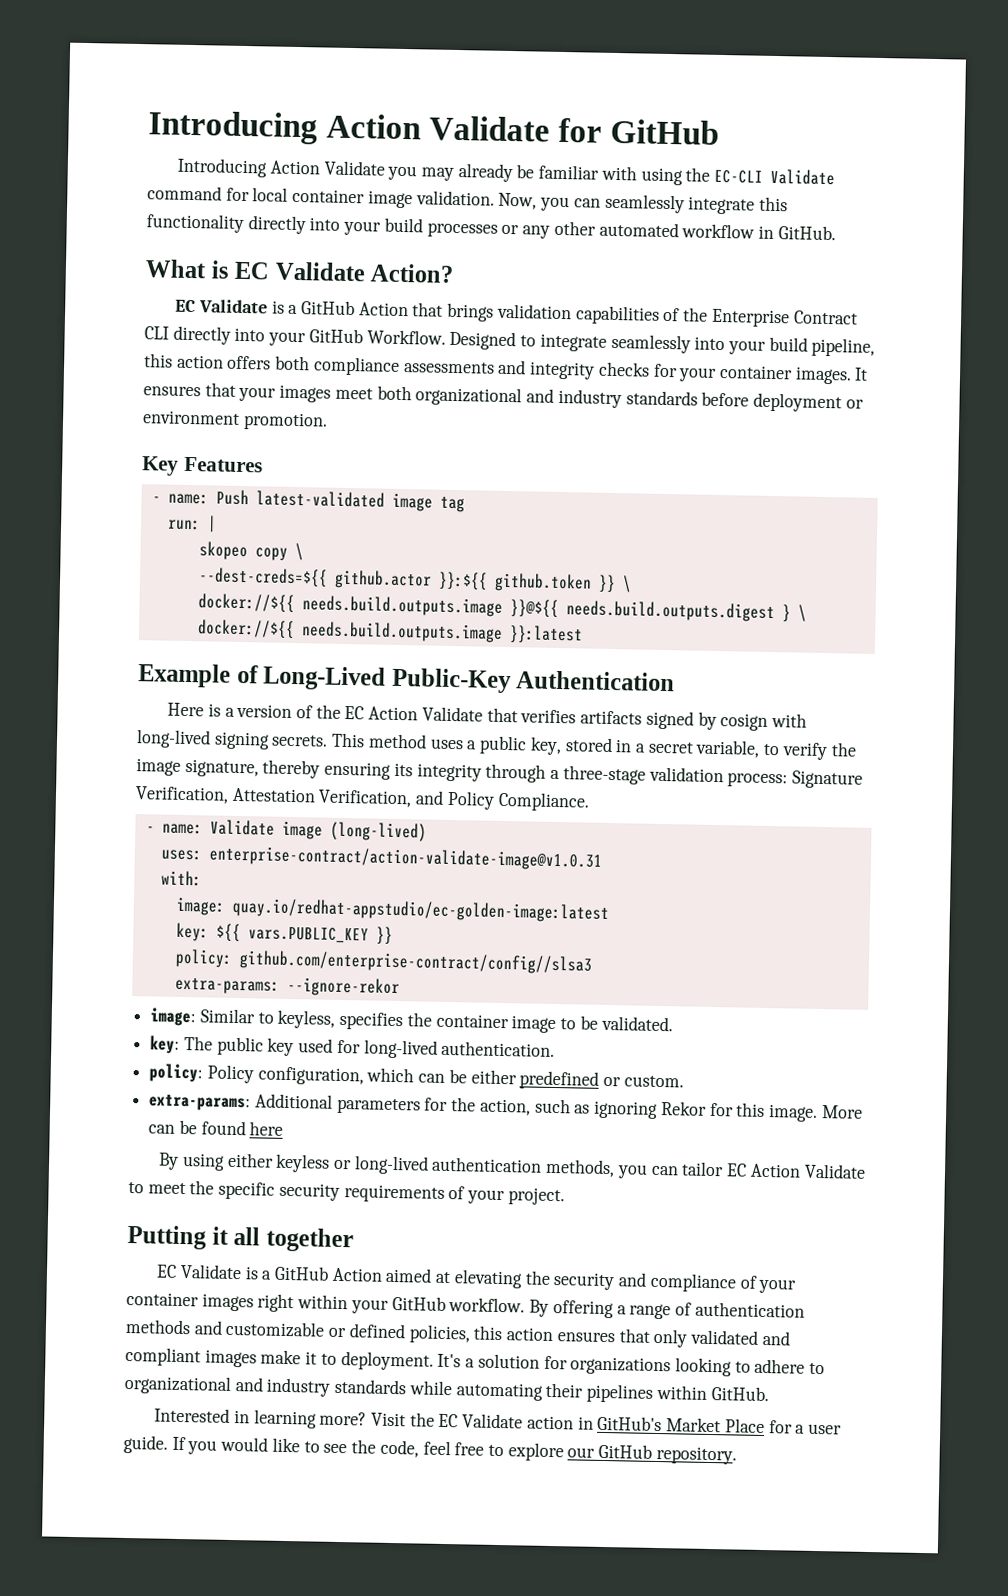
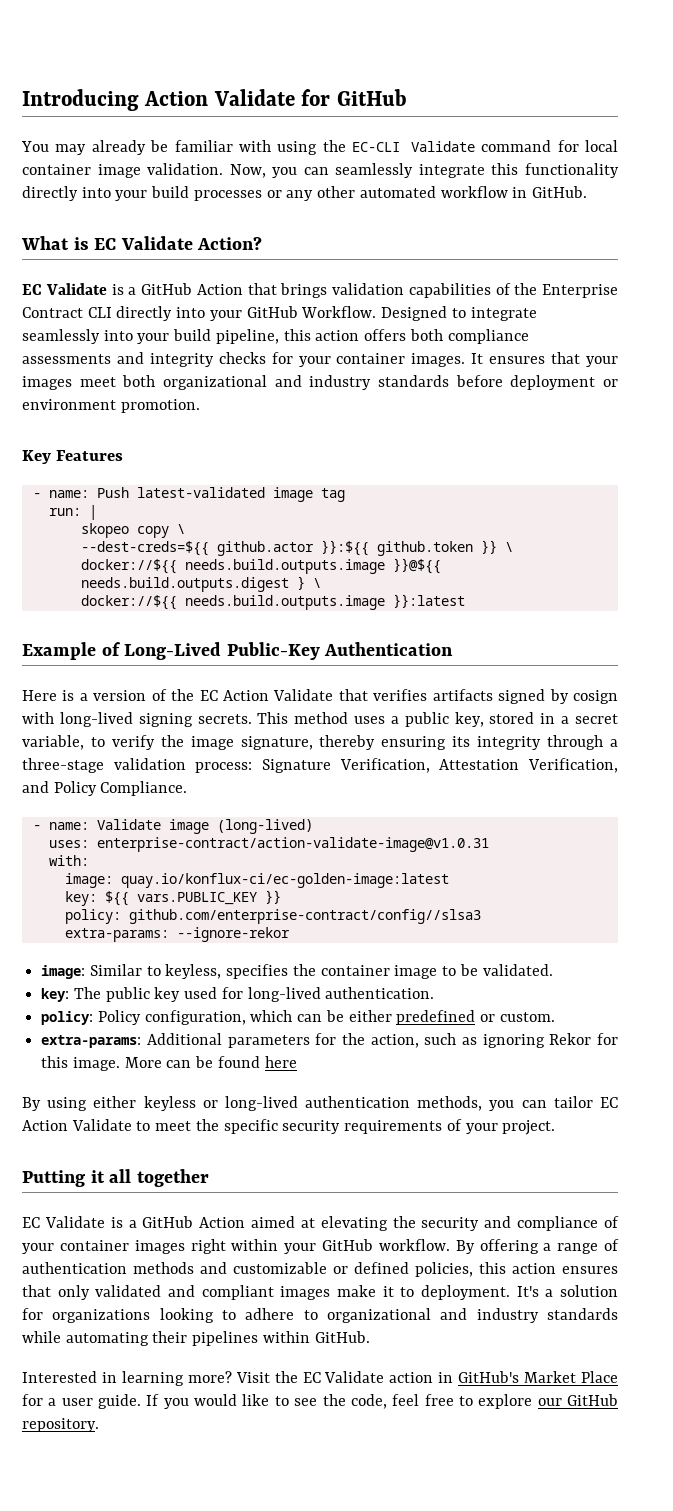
[177,157,418,181] Introducing Action Validate you -> [21,141,49,152] You
[231,897,610,923] quay.io/redhat-appstudio/ec-golden-image:latest -> [120,873,449,888] quay.io/konflux-ci/ec-golden-image:latest

